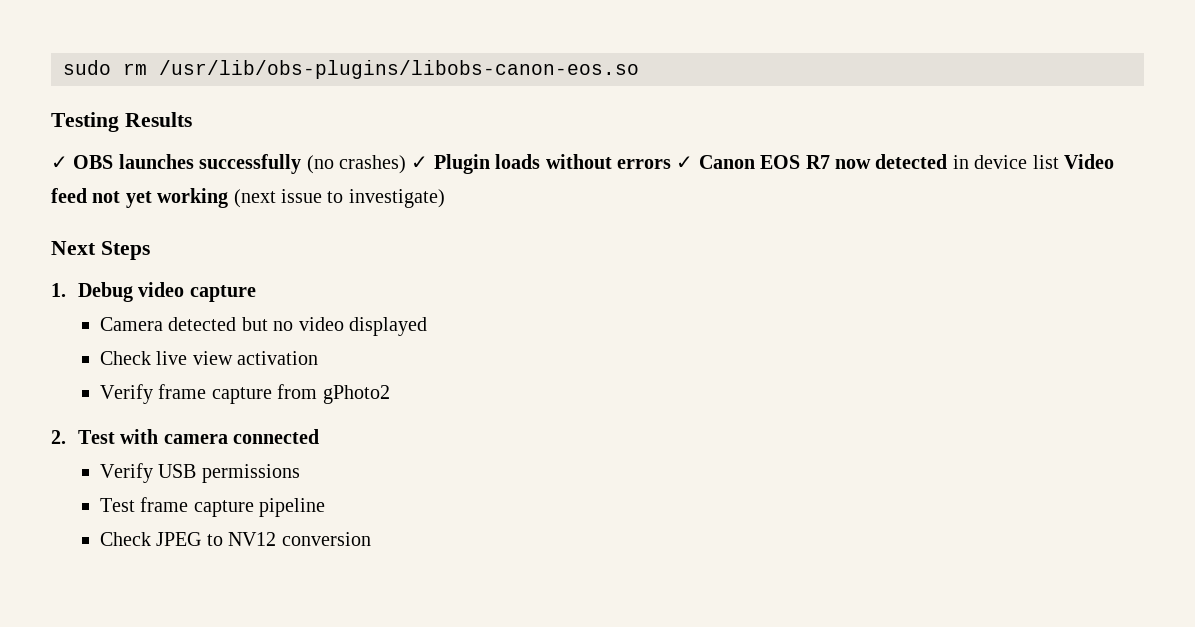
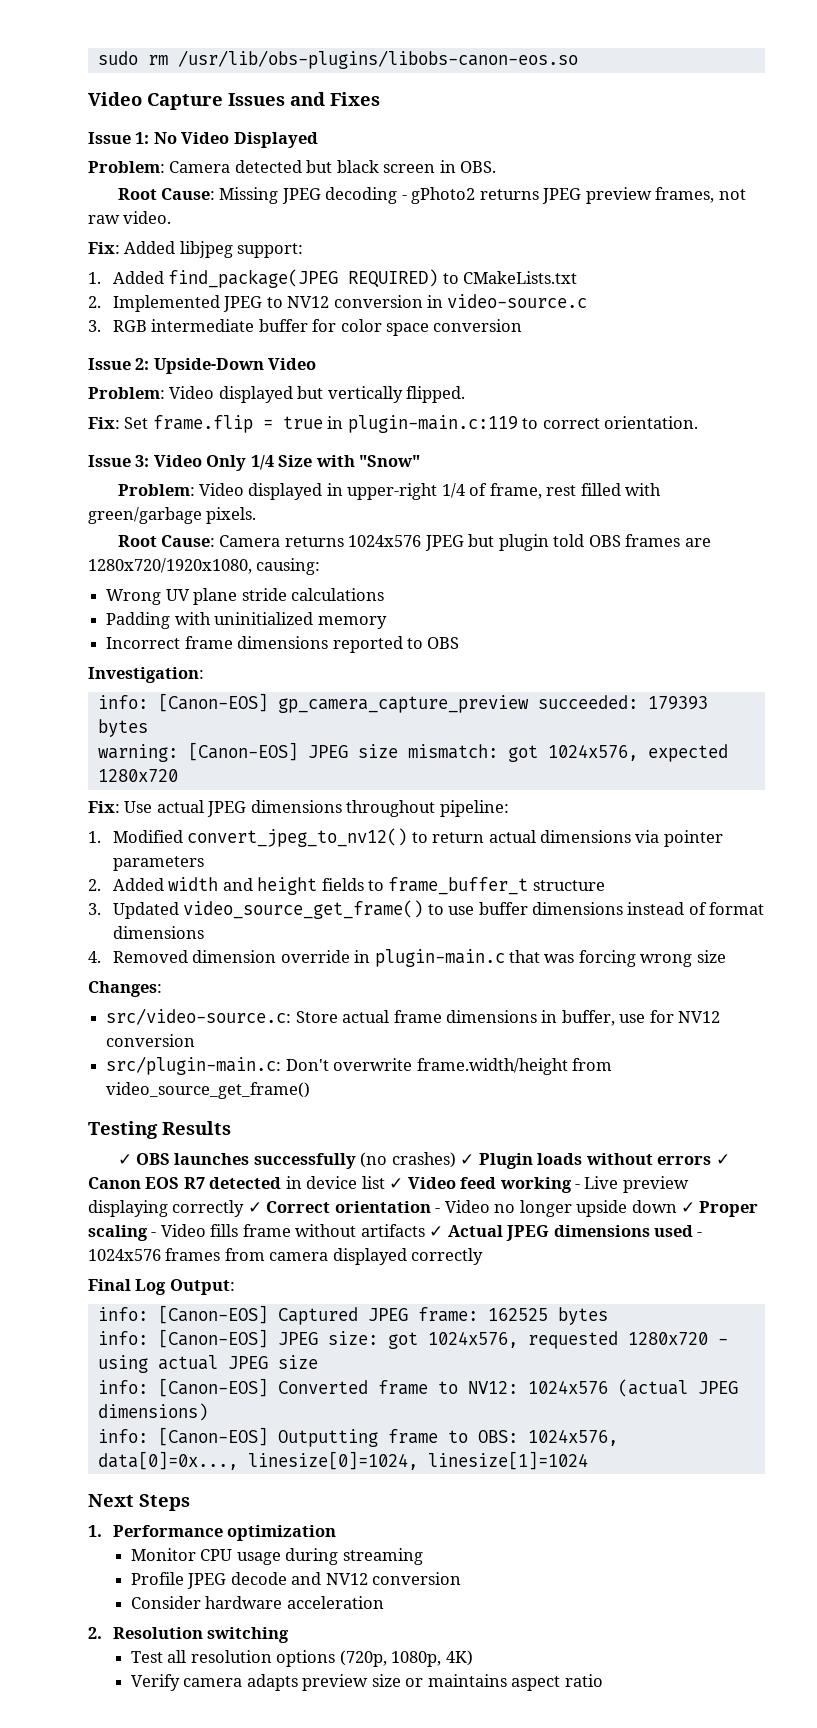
(639, 69) none -> [88,92,380,110] [88,132,318,148] [88,160,497,173] [117,187,746,204] [88,211,172,224] [88,241,304,258] [88,269,578,288] [88,294,588,312] [88,319,523,336] [88,358,317,374] [88,386,466,403] [88,415,699,433] [88,455,421,471] [117,483,662,500] [88,507,257,524] [117,534,711,551] [88,558,321,575] [106,588,384,605] [106,612,387,629] [106,636,460,653] [88,667,204,683] [97,693,708,713] [97,719,148,737] [97,742,728,762] [97,769,178,782] [88,800,509,817] [88,828,723,847] [112,856,204,871] [88,877,605,895] [88,900,765,919] [112,926,204,939] [88,949,726,967] [88,981,162,997] [106,1008,721,1026] [106,1034,196,1047] [106,1056,612,1075] [106,1082,311,1099] // Video Capture Issues and Fixes // Issue 1: No Video Displayed // Problem: Camera detected but black screen in OBS. // Root Cause: Missing JPEG decoding - gPhoto2 returns JPEG preview frames, not raw video. // Fix: Added libjpeg support: // 1. Added find_package(JPEG REQUIRED) to CMakeLists.txt // 2. Implemented JPEG to NV12 conversion in video-source.c // 3. RGB intermediate buffer for color space conversion // Issue 2: Upside-Down Video // Problem: Video displayed but vertically flipped. // Fix: Set frame.flip = true in plugin-main.c:119 to correct orientation. // Issue 3: Video Only 1/4 Size with "Snow" // Problem: Video displayed in upper-right 1/4 of frame, rest filled with green/garbage pixels. // Root Cause: Camera returns 1024x576 JPEG but plugin told OBS frames are 1280x720/1920x1080, causing: // Wrong UV plane stride calculations // Padding with uninitialized memory // Incorrect frame dimensions reported to OBS // Investigation: // info: [Canon-EOS] gp_camera_capture_preview succeeded: 179393 bytes // warning: [Canon-EOS] JPEG size mismatch: got 1024x576, expected 1280x720 // Fix: Use actual JPEG dimensions throughout pipeline: // 1. Modified convert_jpeg_to_nv12() to return actual dimensions via pointer parameters // 2. Added width and height fields to frame_buffer_t structure // 3. Updated video_source_get_frame() to use buffer dimensions instead of format dimensions // 4. Removed dimension override in plugin-main.c that was forcing wrong size // Changes: // src/video-source.c: Store actual frame dimensions in buffer, use for NV12 conversion // src/plugin-main.c: Don't overwrite frame.width/height from video_source_get_frame()
[834,159,871,169] now -> (205, 1183) none
(1059, 162) none -> [389,1178,404,1189] ✓
[92,188,445,208] [51,241,150,260] [51,282,256,302] [99,317,427,336] [99,351,319,365] [99,384,390,404] [51,429,320,444] [99,463,300,483] [99,497,326,517] [99,532,371,546] not yet working (next issue to investigate) // Next Steps // 1. Debug video capture // Camera detected but no video displayed // Check live view activation // Verify frame capture from gPhoto2 // 2. Test with camera connected // Verify USB permissions // Test frame capture pipeline // Check JPEG to NV12 conversion -> [499,1176,689,1193] [88,1200,759,1217] [88,1224,703,1241] [88,1248,484,1265] [88,1279,235,1295] [97,1305,608,1325] [97,1329,728,1349] [97,1355,318,1373] [97,1378,738,1397] [97,1403,208,1421] [97,1427,618,1447] [97,1451,588,1470] [88,1494,190,1511] [88,1525,337,1541] [130,1548,423,1565] [130,1572,462,1589] [130,1596,384,1609] [88,1627,290,1643] [130,1650,473,1667] [130,1674,603,1691] working - Live preview displaying correctly ✓ Correct orientation - Video no longer upside down ✓ Proper scaling - Video fills frame without artifacts ✓ Actual JPEG dimensions used - 1024x576 frames from camera displayed correctly // Final Log Output: // info: [Canon-EOS] Captured JPEG frame: 162525 bytes // info: [Canon-EOS] JPEG size: got 1024x576, requested 1280x720 - using actual JPEG size // info: [Canon-EOS] Converted frame to NV12: 1024x576 (actual JPEG dimensions) // info: [Canon-EOS] Outputting frame to OBS: 1024x576, data[0]=0x..., linesize[0]=1024, linesize[1]=1024 // Next Steps // 1. Performance optimization // Monitor CPU usage during streaming // Profile JPEG decode and NV12 conversion // Consider hardware acceleration // 2. Resolution switching // Test all resolution options (720p, 1080p, 4K) // Verify camera adapts preview size or maintains aspect ratio

